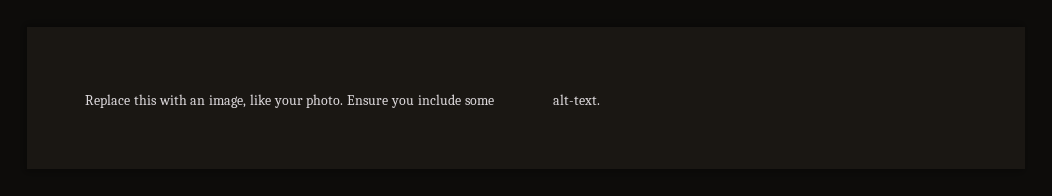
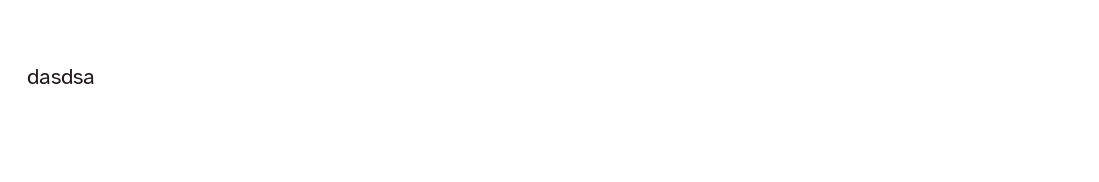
[85,94,600,108] Replace this with an image, like your photo. Ensure you include some alt-text. -> [27,69,95,84] dasdsa

